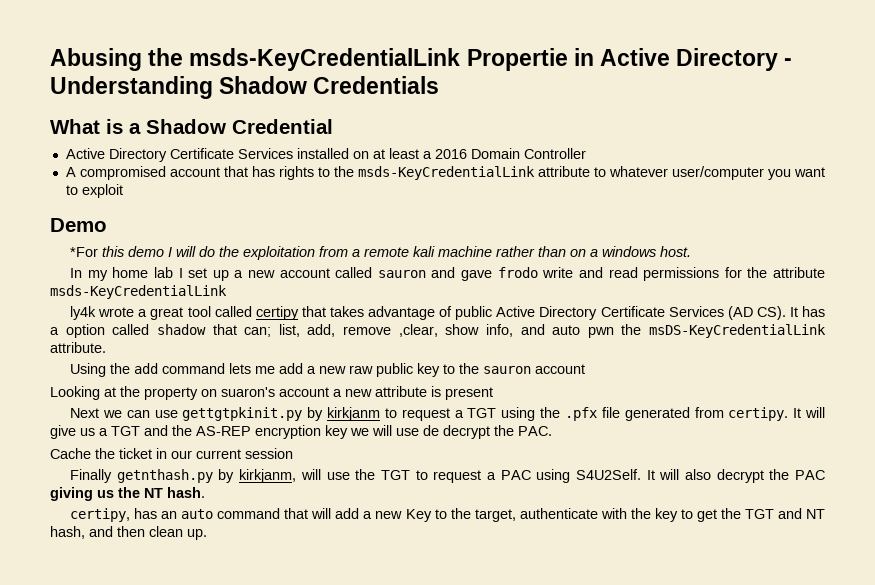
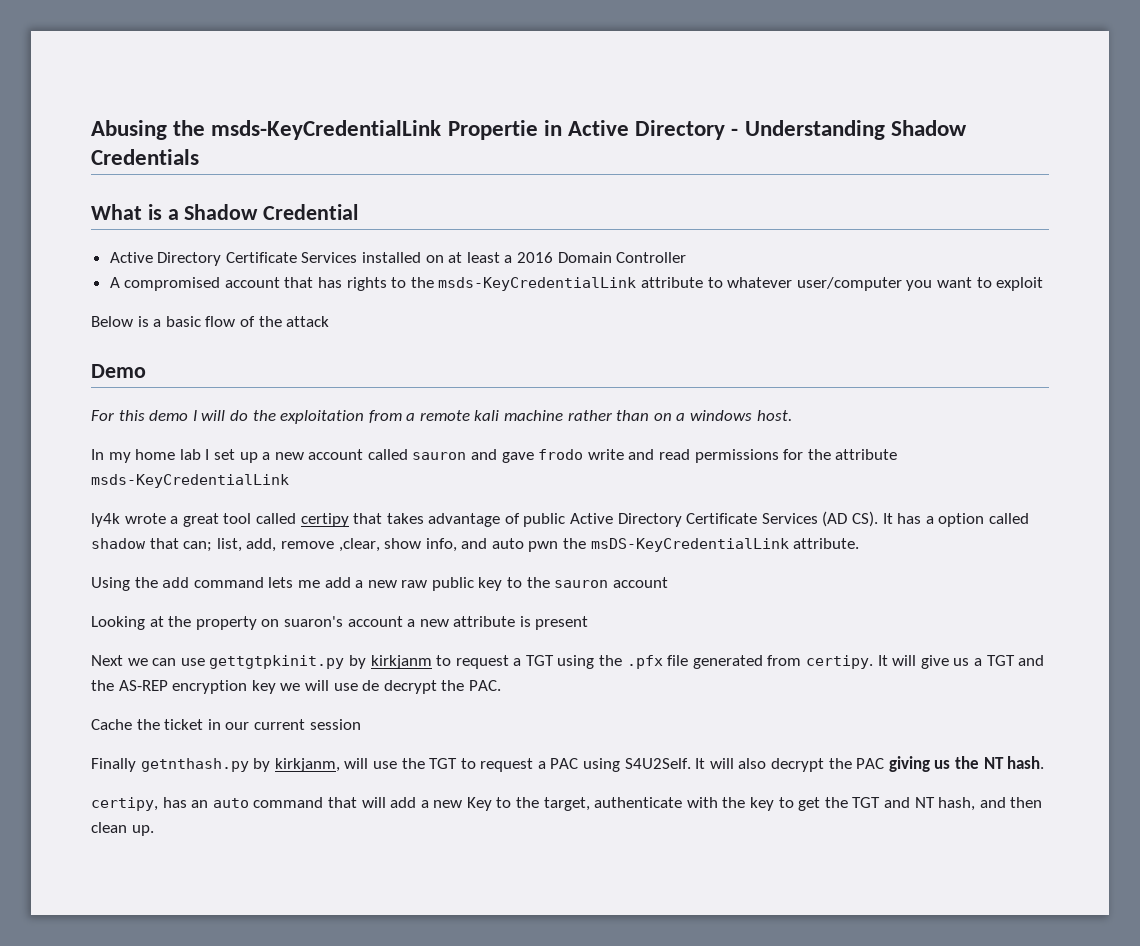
(123, 191) none -> [91,316,330,327] // Below is a basic flow of the attack
[70,247,99,257] *For -> [91,410,114,421] For

